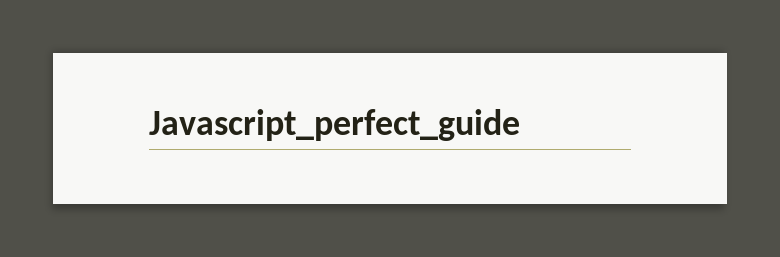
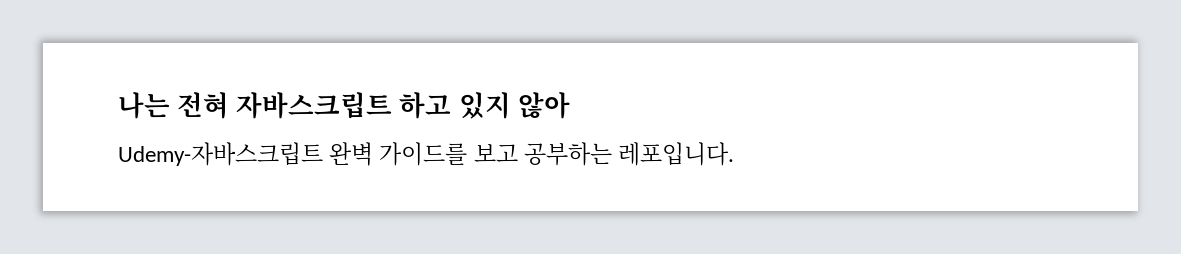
[149,109,520,141] Javascript_perfect_guide -> [118,92,570,119] [118,142,735,166] 나는 전혀 자바스크립트 하고 있지 않아 // Udemy-자바스크립트 완벽 가이드를 보고 공부하는 레포입니다.

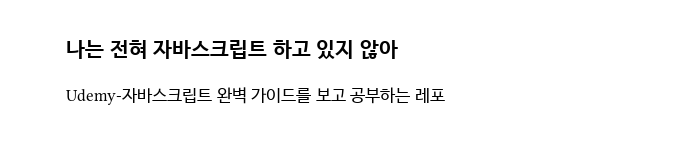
[618,142,735,166] 레포입니다. -> [414,88,445,103] 레포

